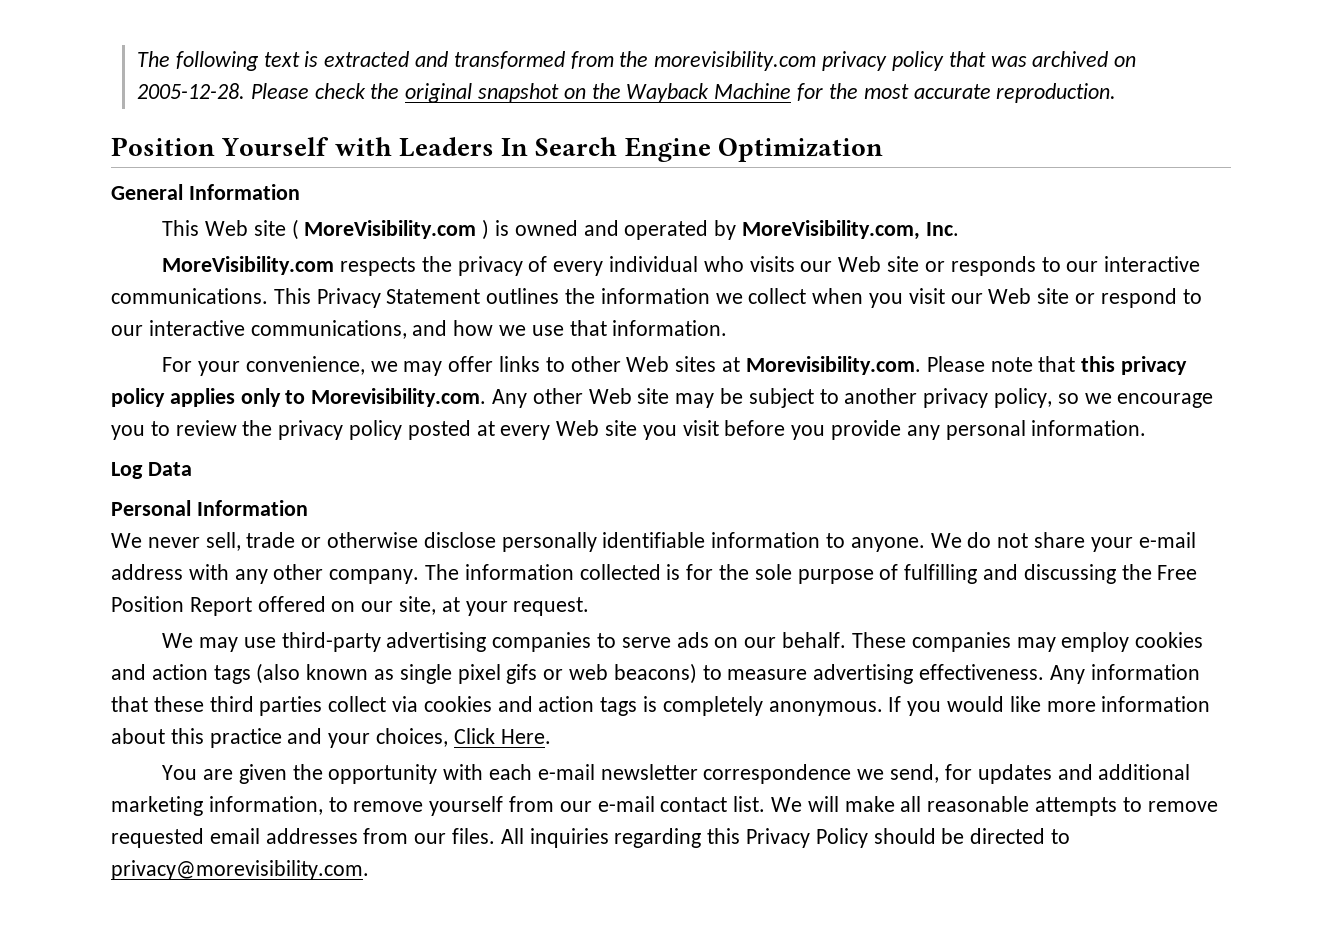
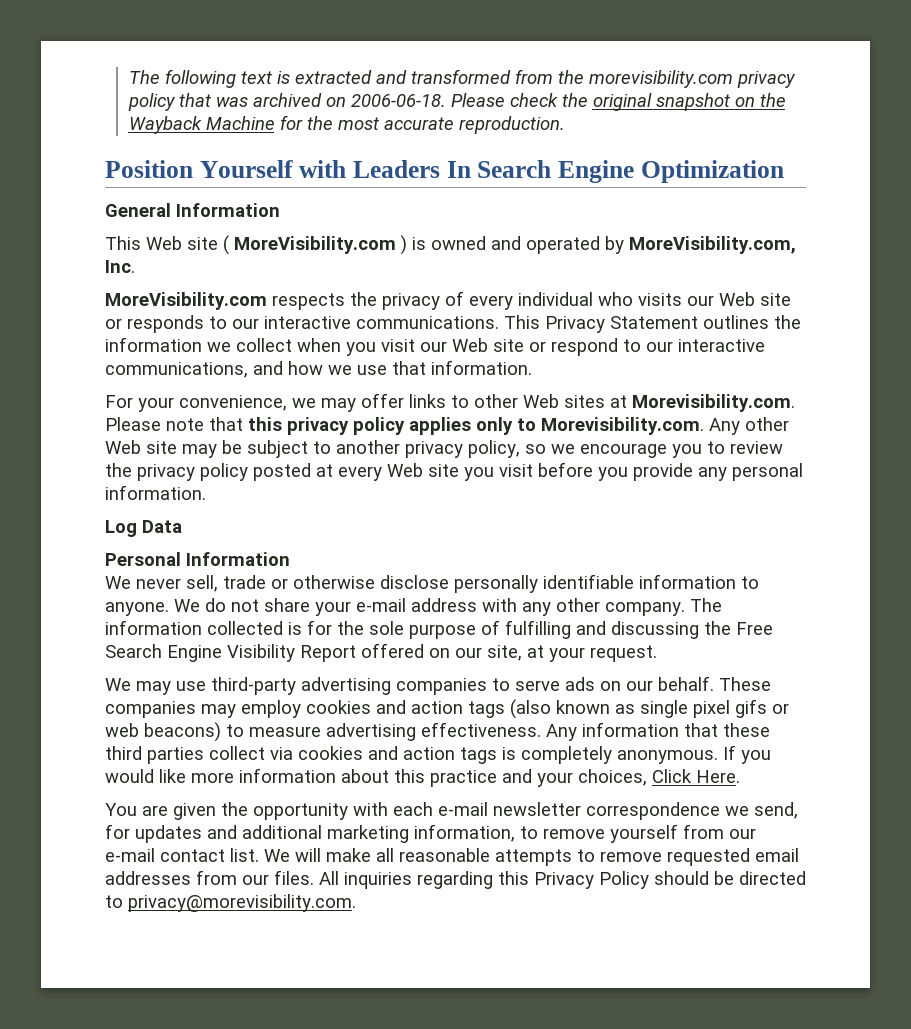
[137,83,246,99] 2005-12-28. -> [350,94,446,107] 2006-06-18.
[111,596,184,612] Position -> [105,644,295,662] Search Engine Visibility

